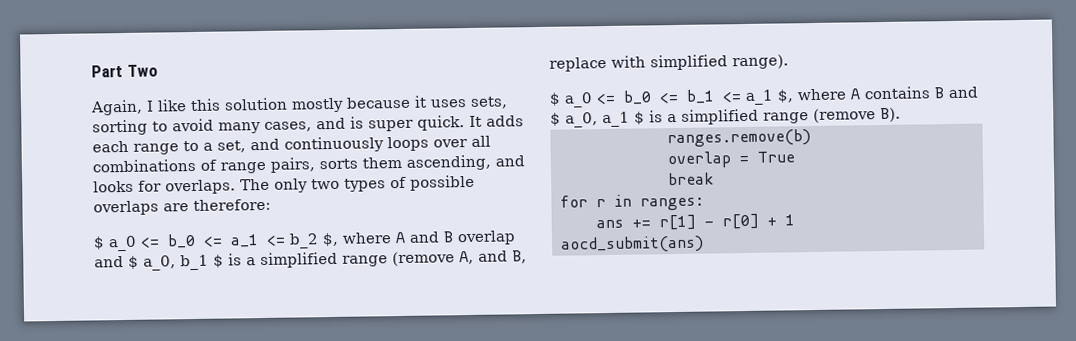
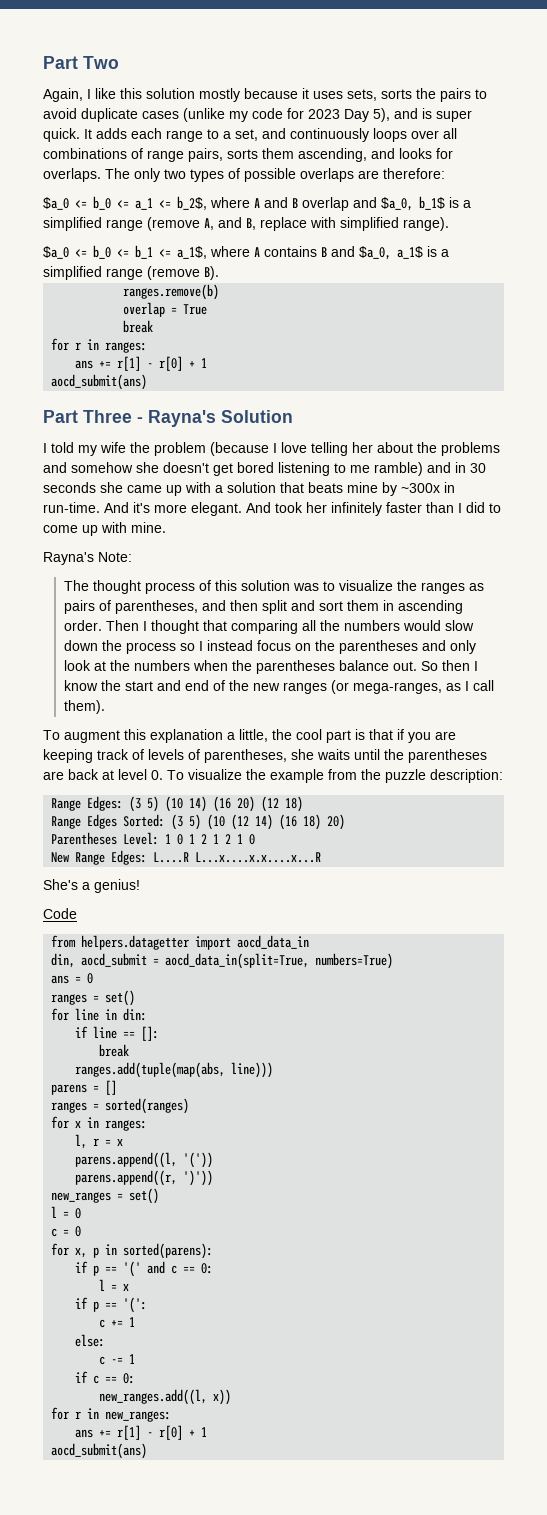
[92,118,312,136] sorting to avoid many cases, -> [381,88,487,102] [43,108,390,122] sorts the pairs to avoid duplicate cases (unlike my code for 2023 Day 5),
[93,235,137,252] $ a_0 -> [43,197,69,210] $a_0
[289,232,339,249] b_2 $, -> [177,196,207,210] b_2$,
[128,254,224,271] $ a_0, b_1 $ -> [381,196,445,211] $a_0, b_1$
[549,92,593,108] $ a_0 -> [43,246,69,259] $a_0
[745,89,794,105] a_1 $, -> [177,246,207,259] a_1$,
[550,111,645,128] $ a_0, a_1 $ -> [359,246,423,260] $a_0, a_1$
(704, 244) none -> [43,410,293,427] [43,442,500,456] [43,462,486,476] [43,482,455,496] [43,502,501,516] [43,522,166,536] [43,552,132,565] [64,580,485,594] [64,600,464,614] [64,620,475,634] [64,640,477,654] [64,660,479,674] [64,680,495,694] [64,700,106,714] [43,729,456,743] [43,749,487,763] [43,769,503,783] [51,796,304,812] [51,814,346,830] [51,832,256,845] [51,850,322,865] [43,879,140,893] [43,908,77,919] [51,935,310,950] [51,953,394,969] [51,973,94,984] [51,990,136,1006] [51,1008,148,1021] [75,1026,160,1041] [99,1044,130,1057] [75,1062,274,1078] [51,1080,118,1095] [51,1098,190,1114] [51,1116,148,1131] [75,1134,124,1149] [75,1152,214,1168] [75,1170,214,1186] [51,1188,160,1204] [51,1206,82,1219] [51,1226,82,1237] [51,1243,214,1259] [75,1261,214,1277] [99,1279,130,1291] [75,1297,148,1313] [99,1317,136,1328] [75,1334,106,1347] [99,1354,136,1365] [75,1371,136,1384] [99,1389,232,1405] [51,1407,172,1422] [75,1425,208,1440] [51,1443,148,1459] // Part Three - Rayna's Solution // I told my wife the problem (because I love telling her about the problems and somehow she doesn't get bored listening to me ramble) and in 30 seconds she came up with a solution that beats mine by ~300x in run-time. And it's more elegant. And took her infinitely faster than I did to come up with mine. // Rayna's Note: // The thought process of this solution was to visualize the ranges as pairs of parentheses, and then split and sort them in ascending order. Then I thought that comparing all the numbers would slow down the process so I instead focus on the parentheses and only look at the numbers when the parentheses balance out. So then I know the start and end of the new ranges (or mega-ranges, as I call them). // To augment this explanation a little, the cool part is that if you are keeping track of levels of parentheses, she waits until the parentheses are back at level 0. To visualize the example from the puzzle description: // Range Edges: (3 5) (10 14) (16 20) (12 18) // Range Edges Sorted: (3 5) (10 (12 14) (16 18) 20) // Parentheses Level: 1 0 1 2 1 2 1 0 // New Range Edges: L....R L...x....x.x....x...R // She's a genius! // Code // from helpers.datagetter import aocd_data_in // din, aocd_submit = aocd_data_in(split=True, numbers=True) // ans = 0 // ranges = set() // for line in din: // if line == []: // break // ranges.add(tuple(map(abs, line))) // parens = [] // ranges = sorted(ranges) // for x in ranges: // l, r = x // parens.append((l, '(')) // parens.append((r, ')')) // new_ranges = set() // l = 0 // c = 0 // for x, p in sorted(parens): // if p == '(' and c == 0: // l = x // if p == '(': // c += 1 // else: // c -= 1 // if c == 0: // new_ranges.add((l, x)) // for r in new_ranges: // ans += r[1] - r[0] + 1 // aocd_submit(ans)

